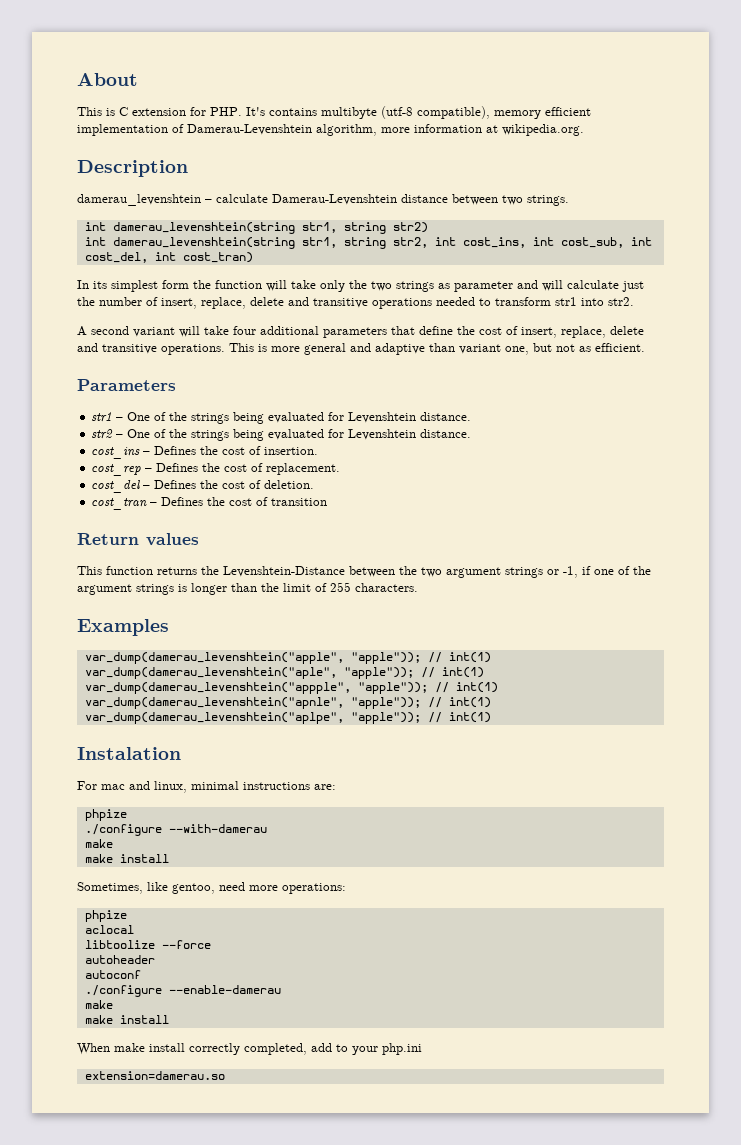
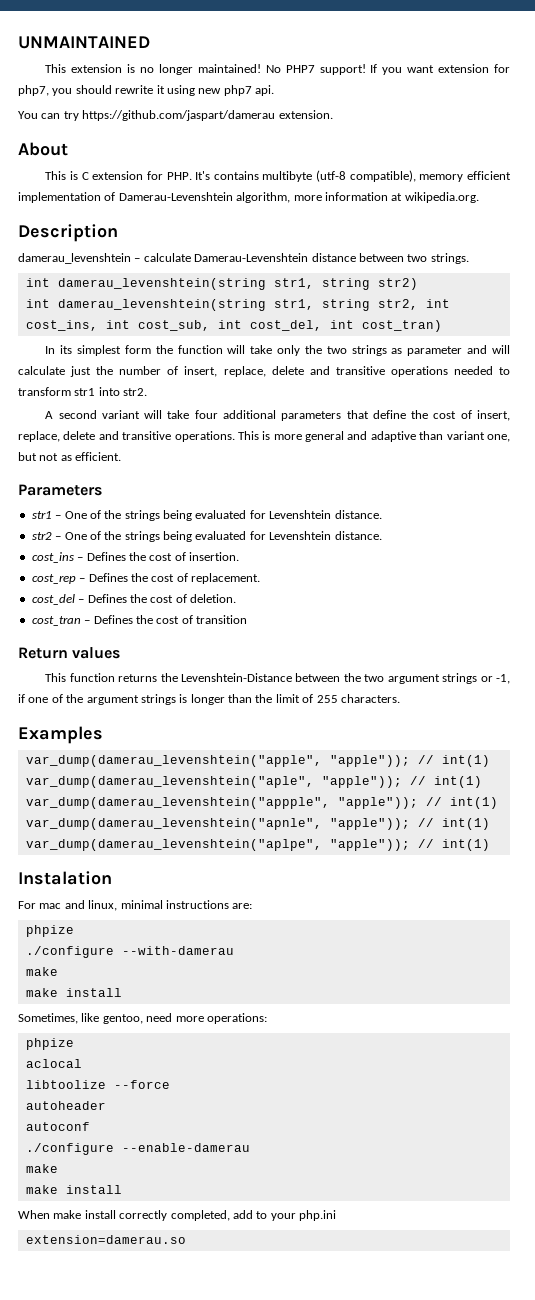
(77, 79) none -> [18,36,150,49] [45,64,510,75] [18,85,274,96] [18,110,333,121] UNMAINTAINED // This extension is no longer maintained! No PHP7 support! If you want extension for php7, you should rewrite it using new php7 api. // You can try https://github.com/jaspart/damerau extension. //

